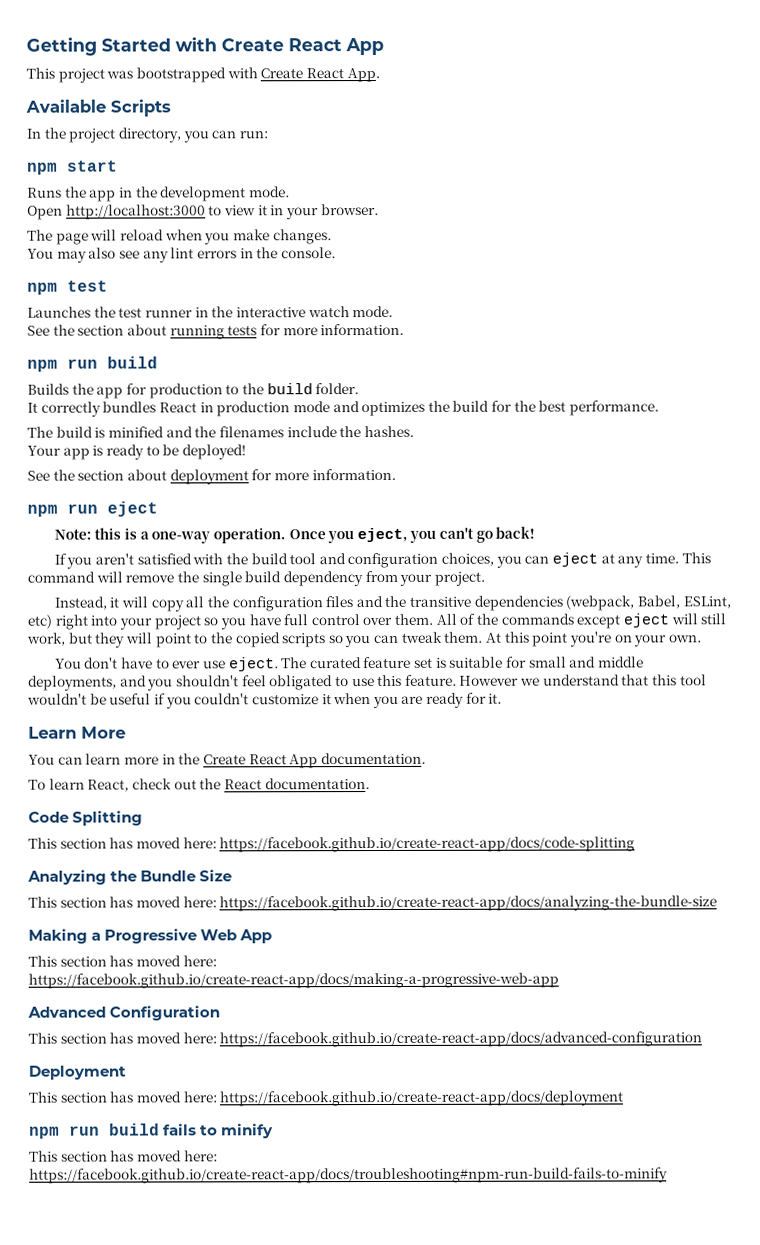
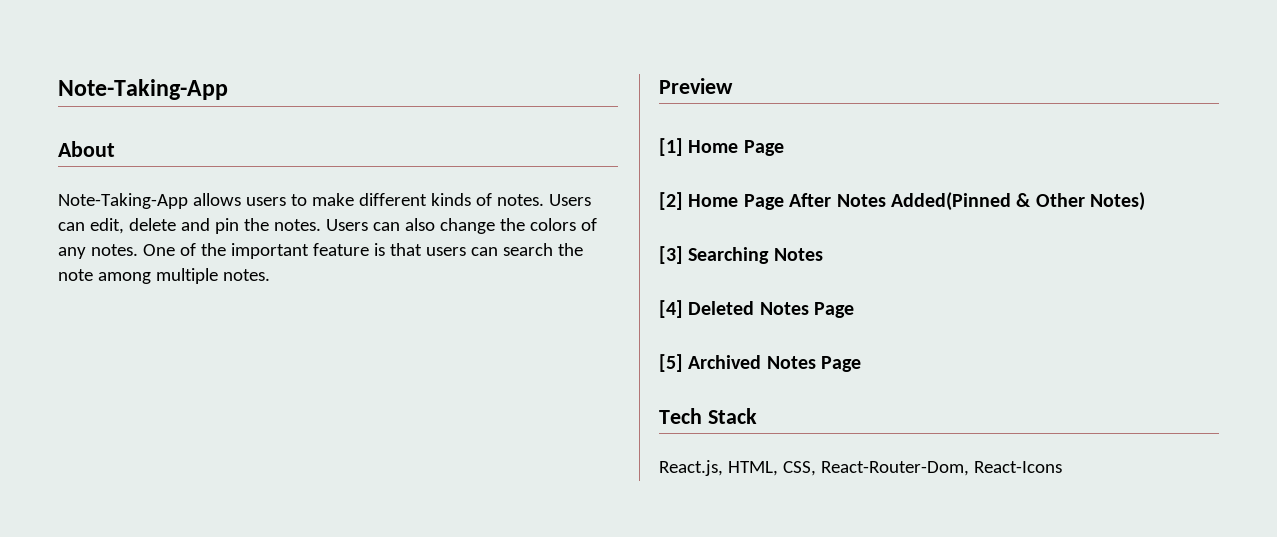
[26,36,384,56] [26,67,380,83] [25,99,171,117] [26,127,268,143] [27,160,118,175] [27,186,290,202] [27,204,379,220] [27,229,332,245] [27,247,336,263] [27,280,108,295] [27,305,394,318] [27,323,405,340] [27,356,158,372] [27,383,360,399] [27,400,660,417] [27,425,414,438] [27,444,246,460] [27,468,396,485] [27,501,158,517] [53,526,536,544] [53,552,711,569] [27,570,485,587] [53,595,731,612] [27,613,728,630] [27,631,702,648] [54,656,644,672] [28,674,707,691] [27,692,503,709] [28,726,126,739] [28,752,426,769] [28,778,370,792] [28,810,144,826] [28,836,636,853] [27,869,233,885] [28,895,718,912] [28,928,273,944] [28,955,217,967] [28,972,559,989] [27,1005,221,1021] [28,1031,703,1048] [28,1065,126,1080] [28,1090,625,1107] [29,1123,275,1139] [29,1150,218,1162] [29,1167,668,1184] Getting Started with Create React App // This project was bootstrapped with Create React App. // Available Scripts // In the project directory, you can run: // npm start // Runs the app in the development mode. // Open http://localhost:3000 to view it in your browser. // The page will reload when you make changes. // You may also see any lint errors in the console. // npm test // Launches the test runner in the interactive watch mode. // See the section about running tests for more information. // npm run build // Builds the app for production to the build folder. // It correctly bundles React in production mode and optimizes the build for the best performance. // The build is minified and the filenames include the hashes. // Your app is ready to be deployed! // See the section about deployment for more information. // npm run eject // Note: this is a one-way operation. Once you eject, you can't go back! // If you aren't satisfied with the build tool and configuration choices, you can eject at any time. This command will remove the single build dependency from your project. // Instead, it will copy all the configuration files and the transitive dependencies (webpack, Babel, ESLint, etc) right into your project so you have full control over them. All of the commands except eject will still work, but they will point to the copied scripts so you can tweak them. At this point you're on your own. // You don't have to ever use eject. The curated feature set is suitable for small and middle deployments, and you shouldn't feel obligated to use this feature. However we understand that this tool wouldn't be useful if you couldn't customize it when you are ready for it. // Learn More // You can learn more in the Create React App documentation. // To learn React, check out the React documentation. // Code Splitting // This section has moved here: https://facebook.github.io/create-react-app/docs/code-splitting // Analyzing the Bundle Size // This section has moved here: https://facebook.github.io/create-react-app/docs/analyzing-the-bundle-size // Making a Progressive Web App // This section has moved here: https://facebook.github.io/create-react-app/docs/making-a-progressive-web-app // Advanced Configuration // This section has moved here: https://facebook.github.io/create-react-app/docs/advanced-configuration // Deployment // This section has moved here: https://facebook.github.io/create-react-app/docs/deployment // npm run build fails to minify // This section has moved here: https://facebook.github.io/create-react-app/docs/troubleshooting#npm-run-build-fails-to-minify -> [58,79,228,100] [58,141,115,157] [58,193,591,209] [58,218,597,234] [58,243,583,259] [58,268,270,284] [659,78,733,94] [659,138,784,156] [659,192,1146,211] [659,246,823,264] [659,300,855,318] [659,354,862,372] [659,408,757,424] [659,460,1062,476] Note-Taking-App // About // Note-Taking-App allows users to make different kinds of notes. Users can edit, delete and pin the notes. Users can also change the colors of any notes. One of the important feature is that users can search the note among multiple notes. // Preview // [1] Home Page // [2] Home Page After Notes Added(Pinned & Other Notes) // [3] Searching Notes // [4] Deleted Notes Page // [5] Archived Notes Page // Tech Stack // React.js, HTML, CSS, React-Router-Dom, React-Icons

